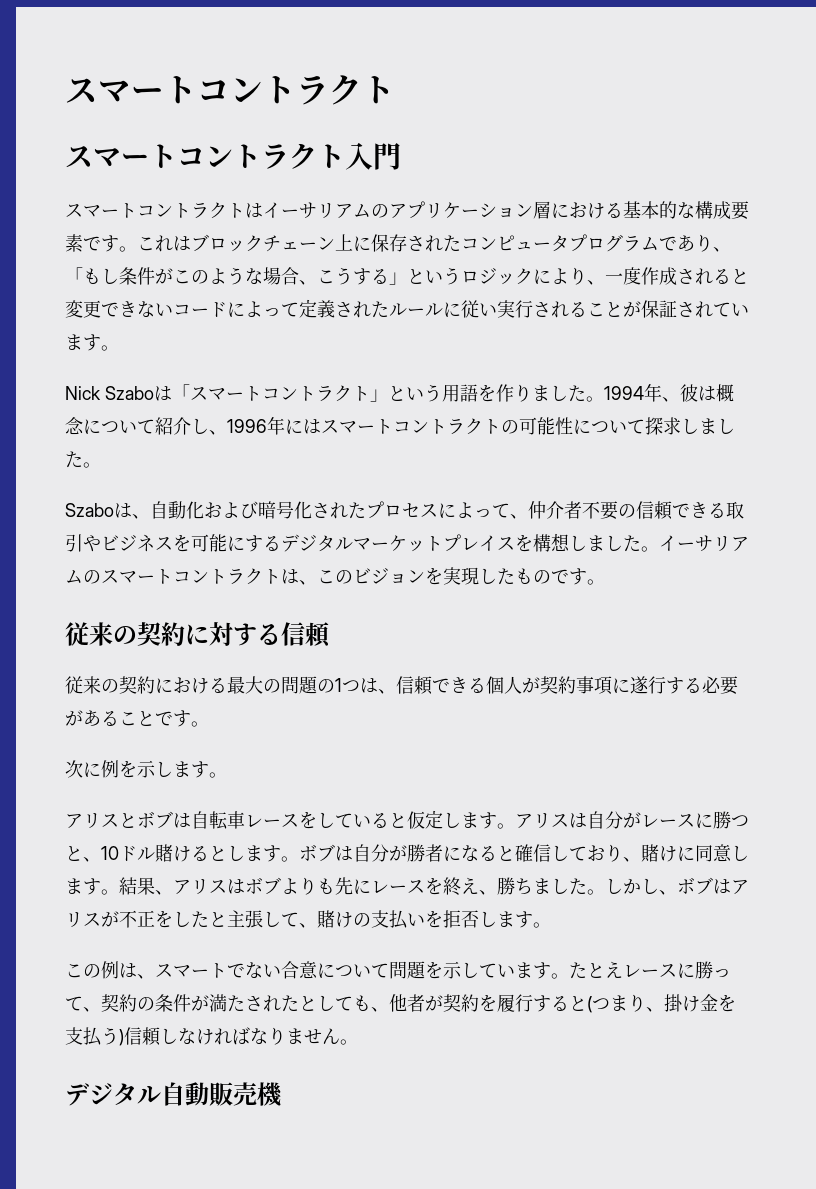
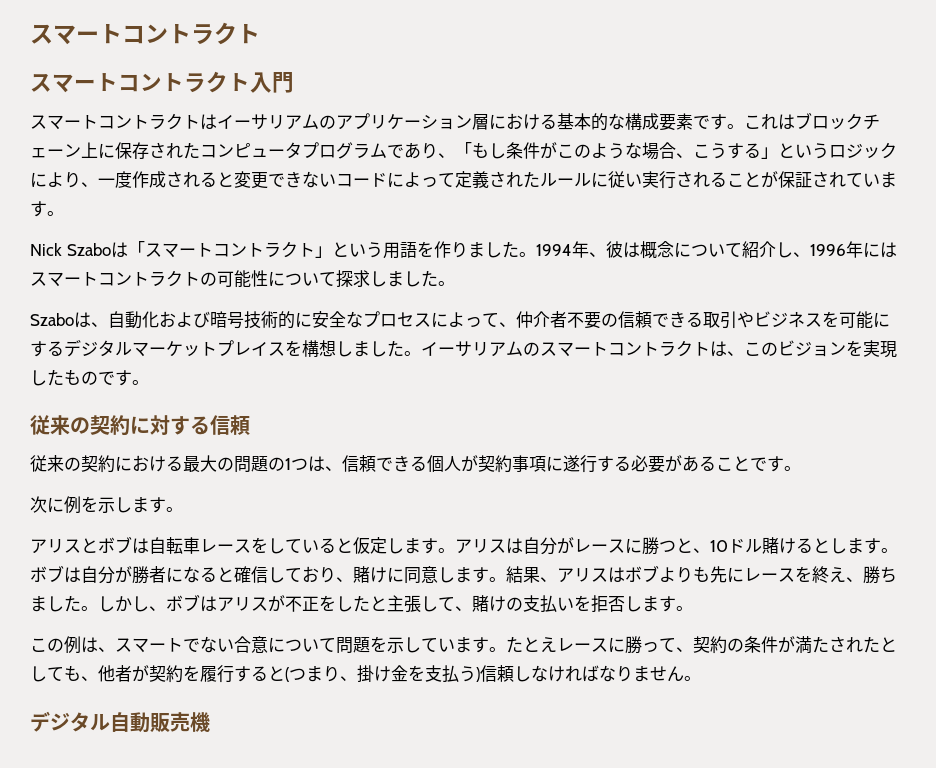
[294,501,366,519] 化された -> [244,311,363,329] 技術的に安全な

